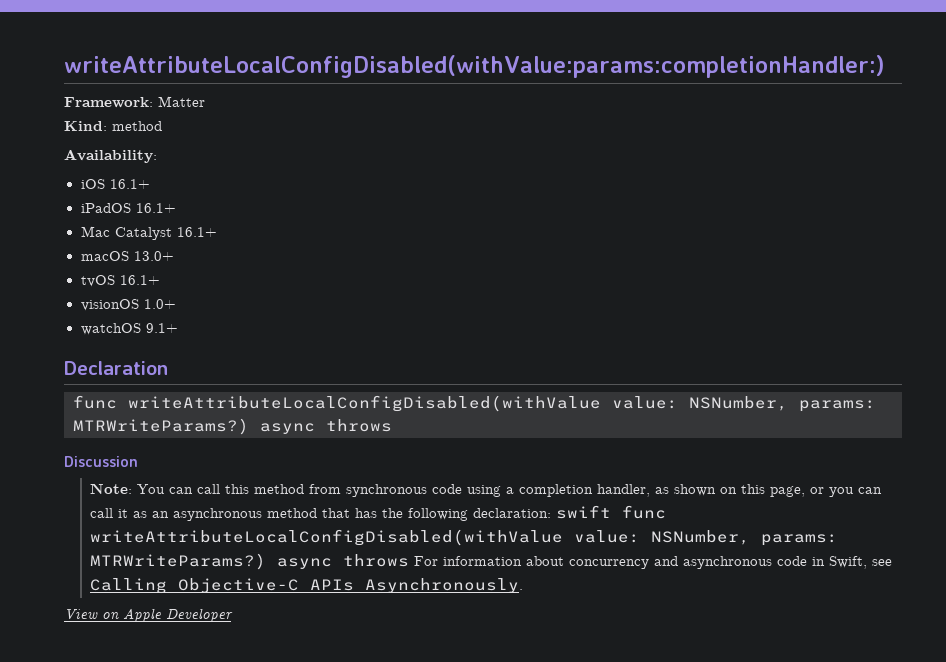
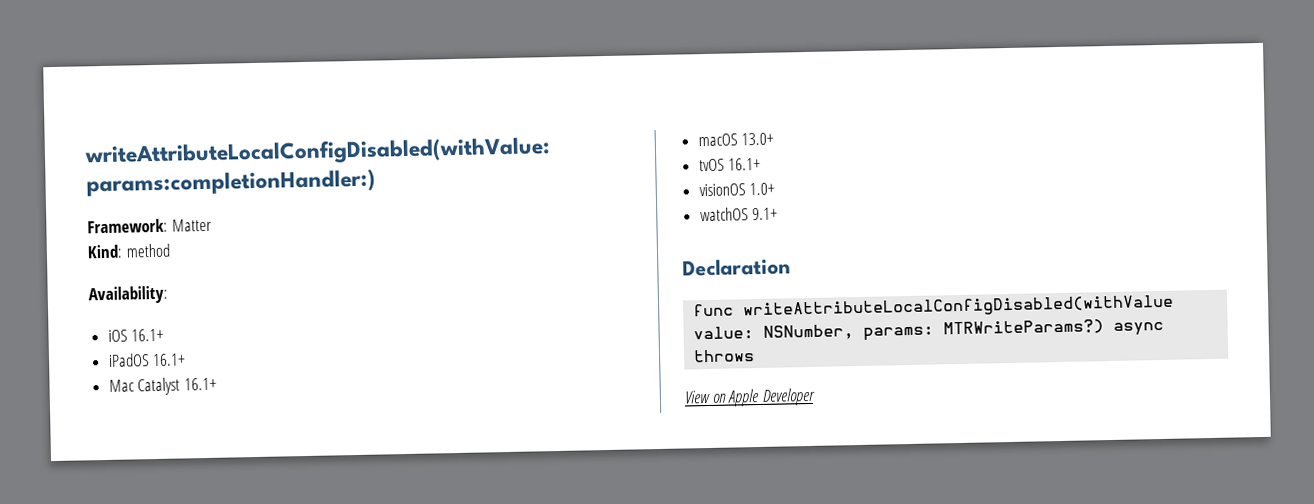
[64,456,138,467] [90,483,883,497] [90,505,667,521] [90,529,839,546] [90,553,893,570] [90,578,524,594] // Discussion // Note: You can call this method from synchronous code using a completion handler, as shown on this page, or you can call it as an asynchronous method that has the following declaration: swift func writeAttributeLocalConfigDisabled(withValue value: NSNumber, params: MTRWriteParams?) async throws For information about concurrency and asynchronous code in Swift, see Calling Objective-C APIs Asynchronously. -> (756, 356) none

